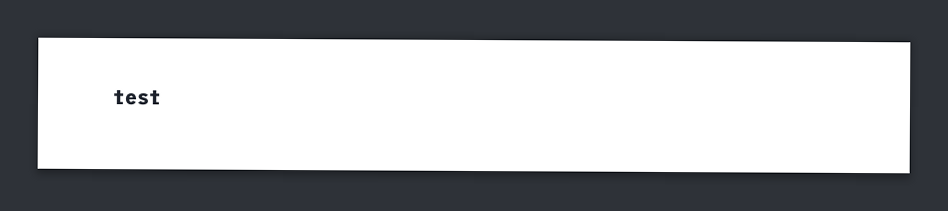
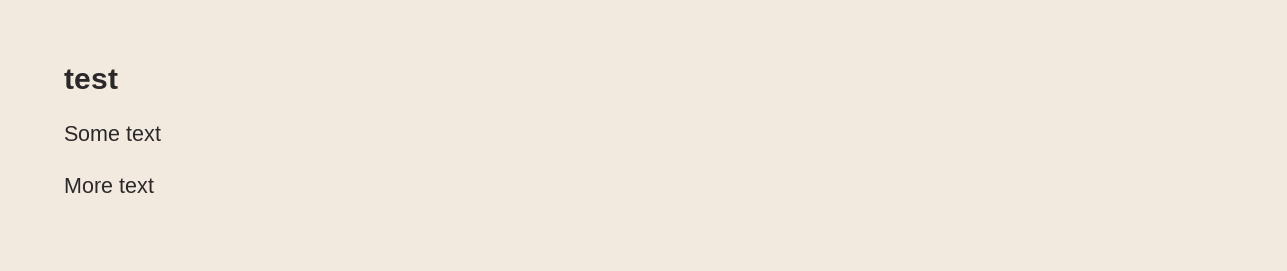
(162, 97) none -> [64,126,161,141] [64,178,154,193] // Some text // More text

